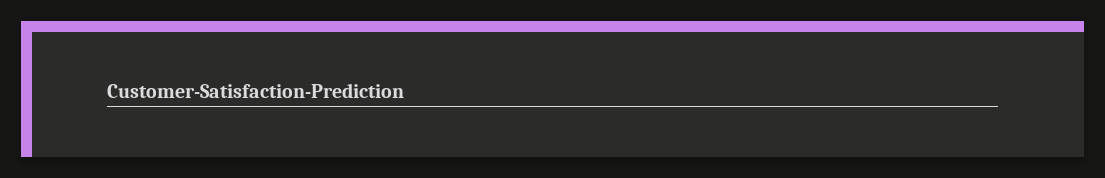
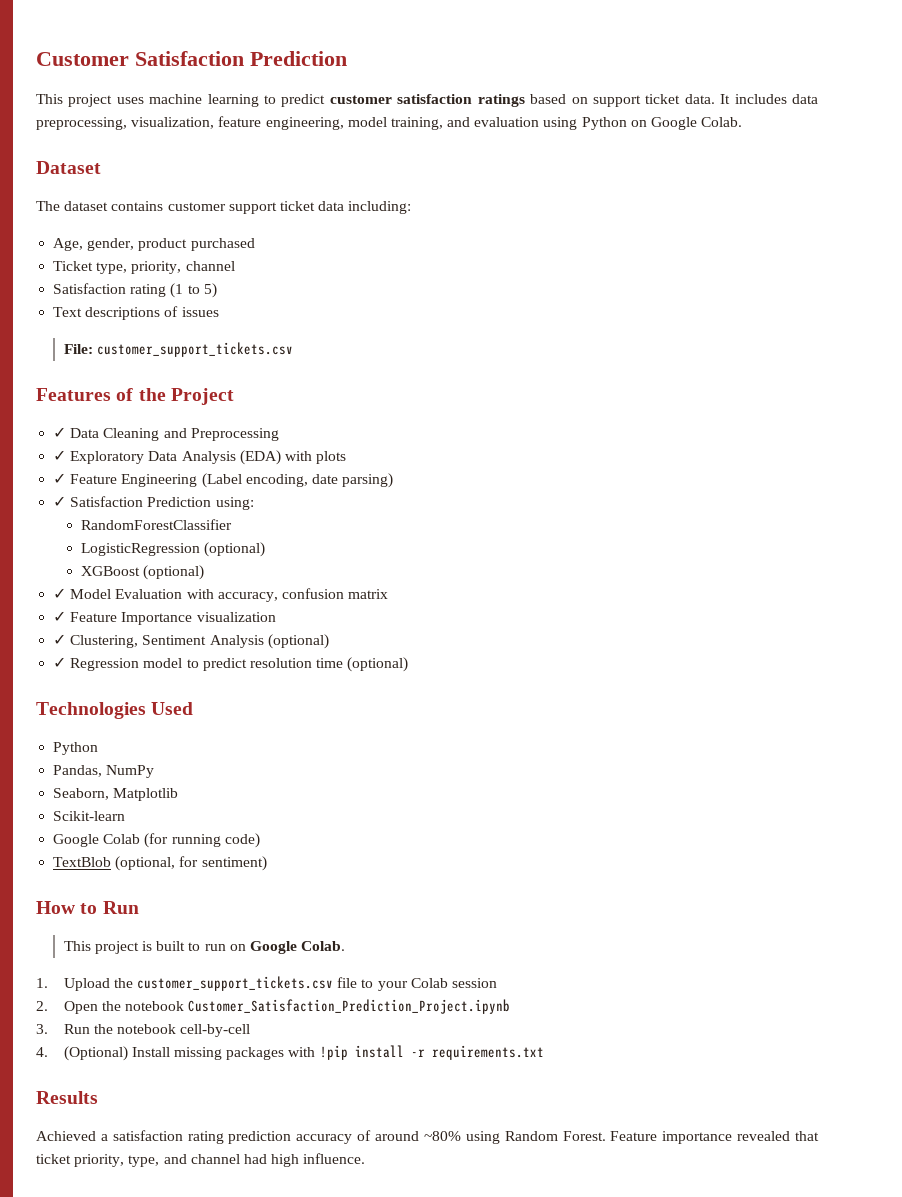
[107,83,404,98] Customer-Satisfaction-Prediction -> [36,51,347,66] [36,94,818,107] [36,116,743,130] [36,161,101,174] [36,201,412,214] [53,238,255,251] [53,261,235,274] [53,283,217,298] [53,306,219,320] [63,342,293,357] [36,388,234,405] [53,427,279,441] [53,450,347,465] [53,473,394,488] [53,496,254,510] [80,519,232,530] [80,542,265,557] [80,565,204,580] [53,588,389,602] [53,611,276,625] [53,634,329,649] [53,657,409,672] [36,702,194,719] [53,742,99,755] [53,765,155,778] [53,788,179,801] [53,811,126,821] [53,833,260,848] [53,856,267,871] [36,901,139,914] [63,941,346,954] [36,976,497,991] [36,999,511,1014] [36,1024,251,1037] [36,1045,544,1061] [36,1091,98,1104] [36,1130,820,1144] [36,1153,366,1167] Customer Satisfaction Prediction // This project uses machine learning to predict customer satisfaction ratings based on support ticket data. It includes data preprocessing, visualization, feature engineering, model training, and evaluation using Python on Google Colab. // Dataset // The dataset contains customer support ticket data including: // Age, gender, product purchased // Ticket type, priority, channel // Satisfaction rating (1 to 5) // Text descriptions of issues // File: customer_support_tickets.csv // Features of the Project // ✓ Data Cleaning and Preprocessing // ✓ Exploratory Data Analysis (EDA) with plots // ✓ Feature Engineering (Label encoding, date parsing) // ✓ Satisfaction Prediction using: // RandomForestClassifier // LogisticRegression (optional) // XGBoost (optional) // ✓ Model Evaluation with accuracy, confusion matrix // ✓ Feature Importance visualization // ✓ Clustering, Sentiment Analysis (optional) // ✓ Regression model to predict resolution time (optional) // Technologies Used // Python // Pandas, NumPy // Seaborn, Matplotlib // Scikit-learn // Google Colab (for running code) // TextBlob (optional, for sentiment) // How to Run // This project is built to run on Google Colab. // 1. Upload the customer_support_tickets.csv file to your Colab session // 2. Open the notebook Customer_Satisfaction_Prediction_Project.ipynb // 3. Run the notebook cell-by-cell // 4. (Optional) Install missing packages with !pip install -r requirements.txt // Results // Achieved a satisfaction rating prediction accuracy of around ~80% using Random Forest. Feature importance revealed that ticket priority, type, and channel had high influence.

